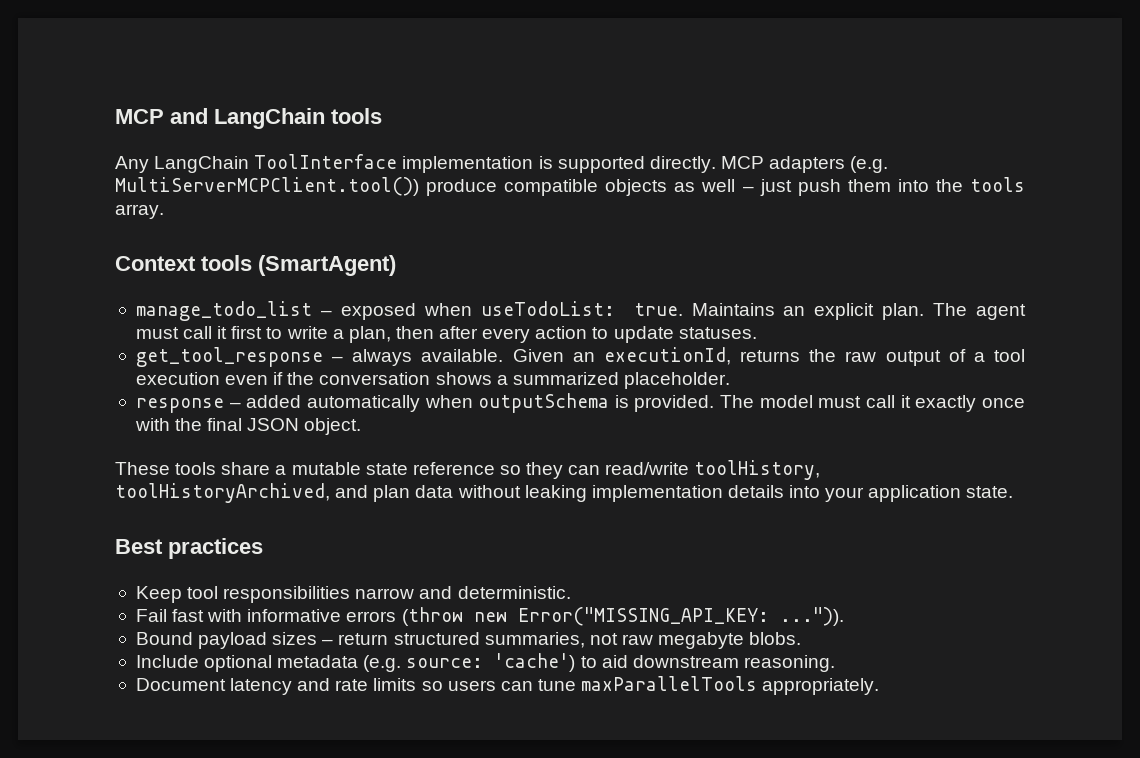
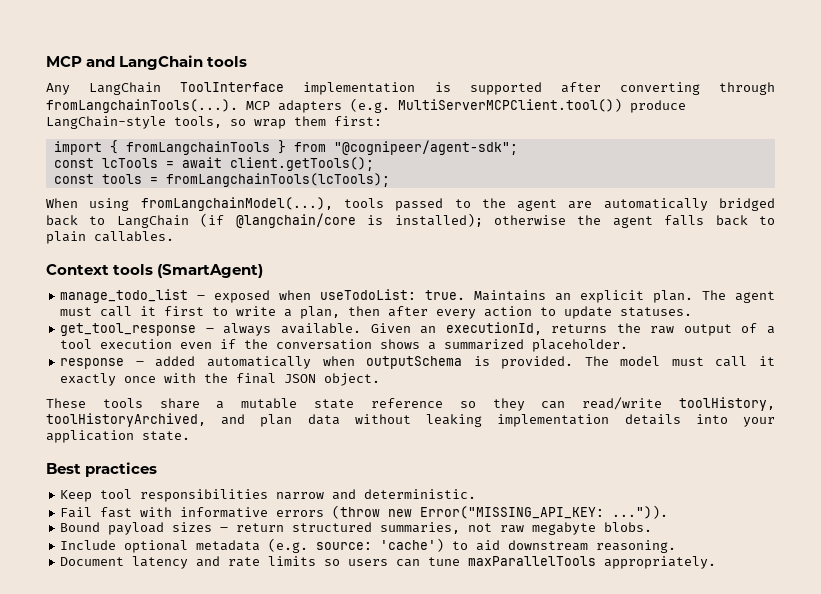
[649,156,716,173] directly. -> [560,82,775,95] [46,99,238,113] after converting through fromLangchainTools(...).
[504,177,1026,196] [115,204,164,219] compatible objects as well – just push them into the tools array. -> [46,116,382,129] [53,140,518,155] [53,157,374,171] [53,173,390,187] [46,197,775,211] [46,213,775,228] [46,231,174,244] LangChain-style tools, so wrap them first: // import { fromLangchainTools } from "@cognipeer/agent-sdk"; // const lcTools = await client.getTools(); // const tools = fromLangchainTools(lcTools); // When using fromLangchainModel(...), tools passed to the agent are automatically bridged back to LangChain (if @langchain/core is installed); otherwise the agent falls back to plain callables.

